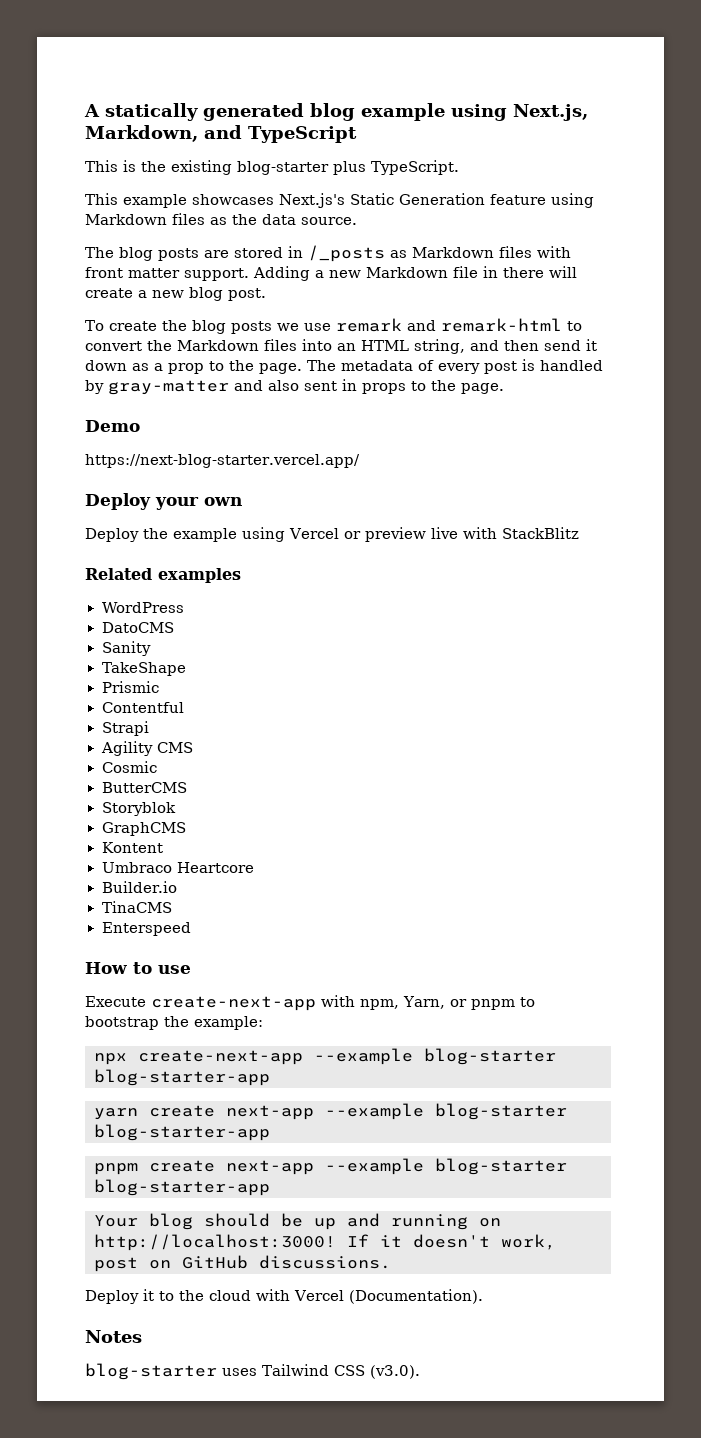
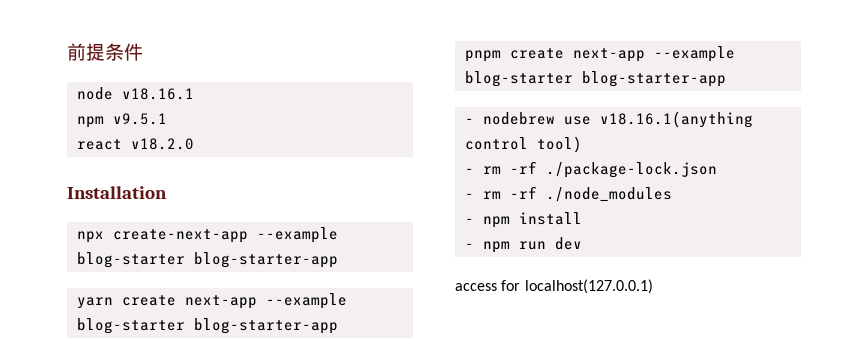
[84,103,588,121] [85,125,357,143] [85,160,459,175] [85,193,594,208] [85,213,357,225] [85,245,571,262] [85,266,577,281] [85,287,266,301] [85,318,582,334] [85,339,597,354] [85,359,603,374] [85,379,504,395] [85,420,140,432] [85,454,360,468] [85,493,242,510] [85,527,579,542] [85,568,241,583] [101,602,185,613] [101,622,174,633] [101,641,151,656] [101,662,187,676] [101,681,159,693] [101,702,184,713] [101,721,149,736] [100,741,193,756] [101,761,157,773] [101,782,187,793] [101,802,176,816] [101,822,186,836] [101,842,163,853] [101,862,254,873] [101,881,178,893] [101,901,172,913] [101,922,191,936] [85,962,191,974] [85,995,535,1011] [85,1016,263,1030] A statically generated blog example using Next.js, Markdown, and TypeScript // This is the existing blog-starter plus TypeScript. // This example showcases Next.js's Static Generation feature using Markdown files as the data source. // The blog posts are stored in /_posts as Markdown files with front matter support. Adding a new Markdown file in there will create a new blog post. // To create the blog posts we use remark and remark-html to convert the Markdown files into an HTML string, and then send it down as a prop to the page. The metadata of every post is handled by gray-matter and also sent in props to the page. // Demo // https://next-blog-starter.vercel.app/ // Deploy your own // Deploy the example using Vercel or preview live with StackBlitz // Related examples // WordPress // DatoCMS // Sanity // TakeShape // Prismic // Contentful // Strapi // Agility CMS // Cosmic // ButterCMS // Storyblok // GraphCMS // Kontent // Umbraco Heartcore // Builder.io // TinaCMS // Enterspeed // How to use // Execute create-next-app with npm, Yarn, or pnpm to bootstrap the example: -> [67,43,143,61] [76,87,194,100] [76,113,167,128] [76,138,194,150] [67,186,167,199] 前提条件 // node v18.16.1 // npm v9.5.1 // react v18.2.0 // Installation
[94,1213,501,1230] [94,1234,556,1251] [94,1255,391,1272] [85,1289,483,1304] [85,1330,142,1343] [85,1363,420,1380] Your blog should be up and running on http://localhost:3000! If it doesn't work, post on GitHub discussions. // Deploy it to the cloud with Vercel (Documentation). // Notes // blog-starter uses Tailwind CSS (v3.0). -> [464,111,753,128] [464,136,582,153] [464,161,717,178] [464,186,672,202] [464,212,582,228] [464,237,582,253] [455,279,653,294] - nodebrew use v18.16.1(anything control tool) // - rm -rf ./package-lock.json // - rm -rf ./node_modules // - npm install // - npm run dev // access for localhost(127.0.0.1)

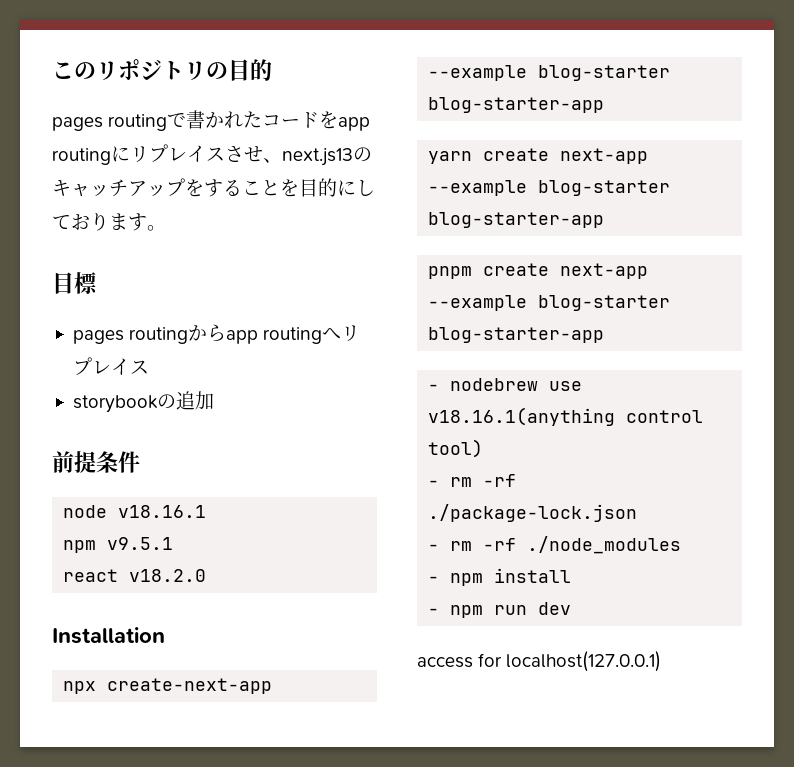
(67, 52) none -> [52,59,272,81] [52,110,371,131] [52,144,372,166] [52,178,375,197] [52,212,166,231] [52,272,98,294] [72,324,361,344] [72,357,149,375] [72,391,214,413] このリポジトリの目的 // pages routingで書かれたコードをapp routingにリプレイスさせ、next.js13のキャッチアップをすることを目的にしております。 // 目標 // pages routingからapp routingへリプレイス // storybookの追加 //

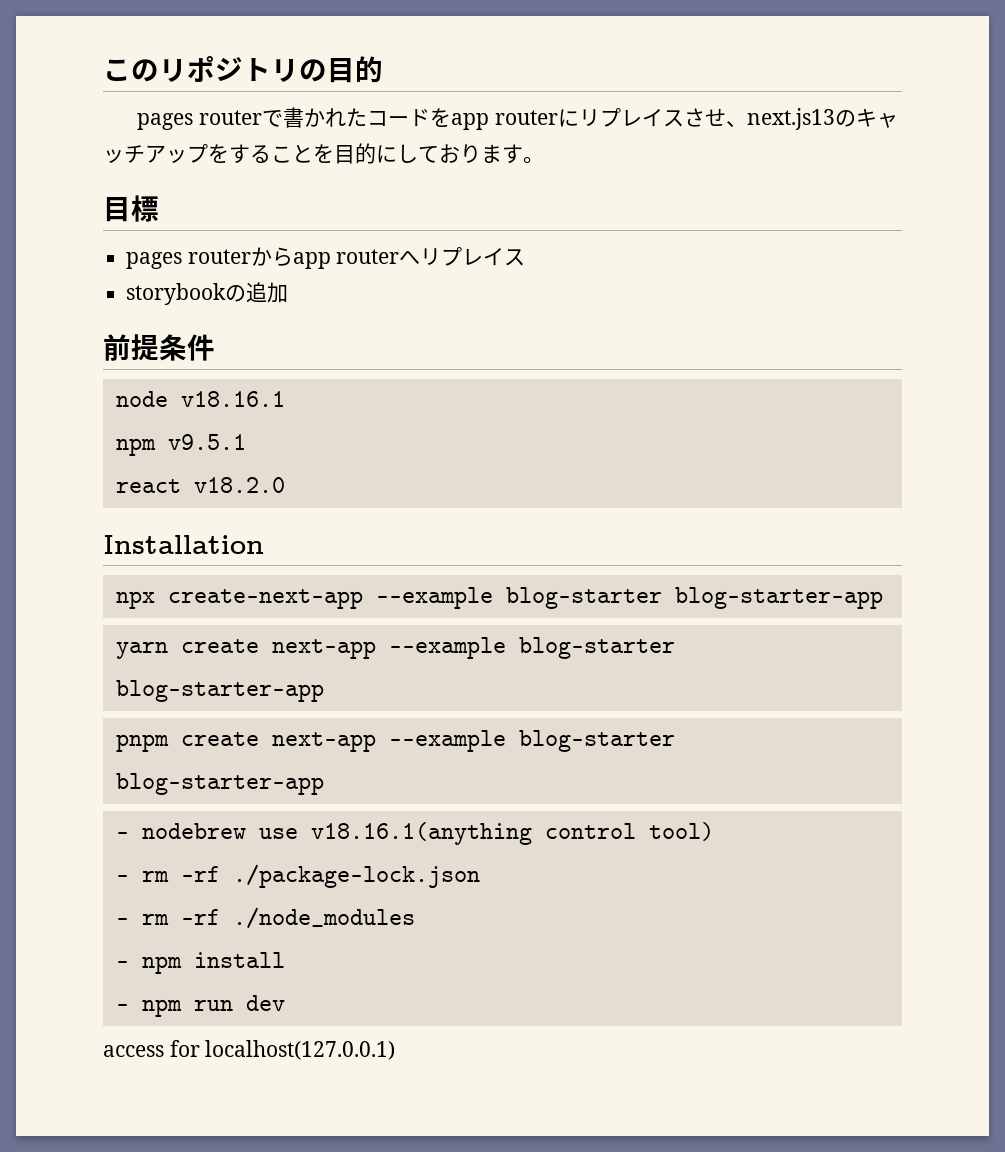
[108,114,168,131] routing -> [199,110,263,125] router
[52,148,111,165] routing -> [494,110,558,125] router
[129,327,189,344] routing -> [187,249,251,264] router
[263,327,323,344] routing -> [336,249,400,264] router

